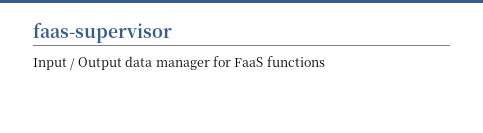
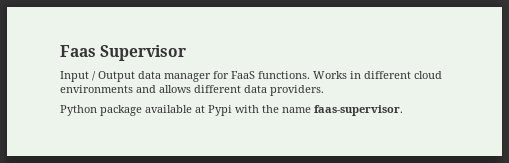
[33,22,172,43] faas-supervisor -> [60,45,187,61] Faas Supervisor
[266,56,325,67] functions -> [258,71,442,79] [60,85,324,96] [60,105,403,116] functions. Works in different cloud environments and allows different data providers. // Python package available at Pypi with the name faas-supervisor.

